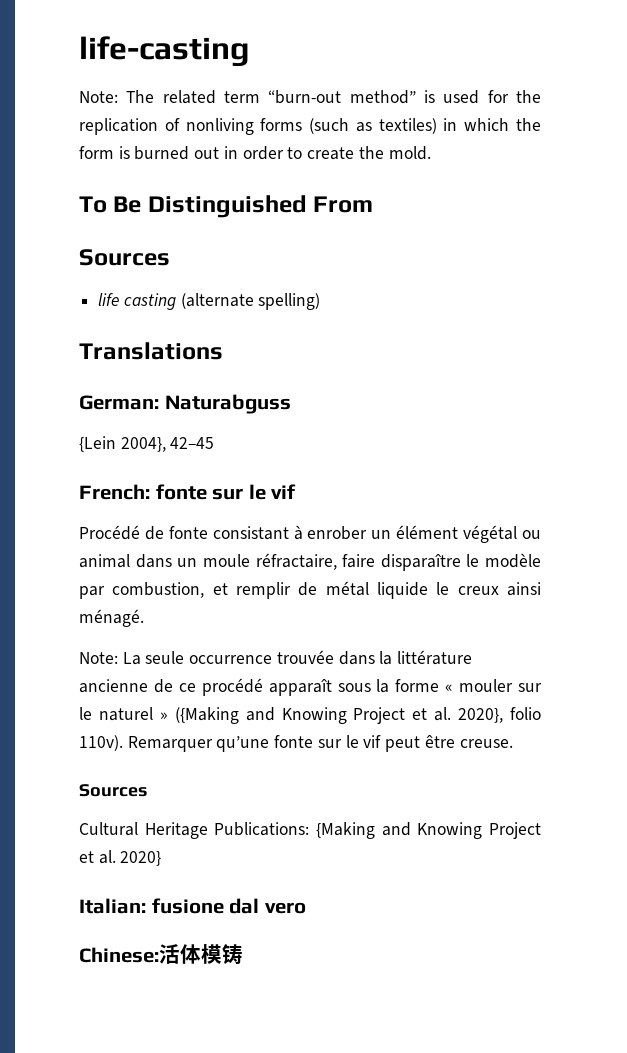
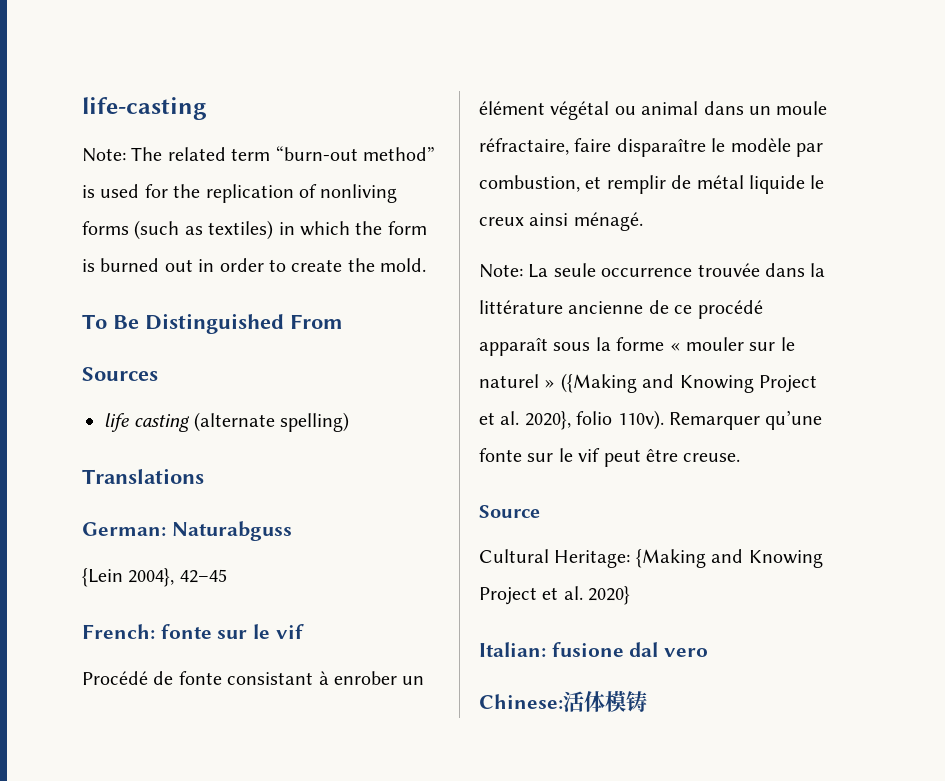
[79,784,147,797] Sources -> [479,505,540,518] Source
[144,822,310,839] Heritage Publications: -> [554,550,631,568] Heritage:

